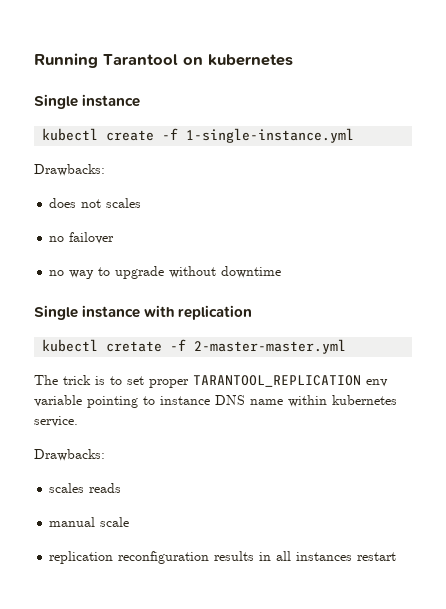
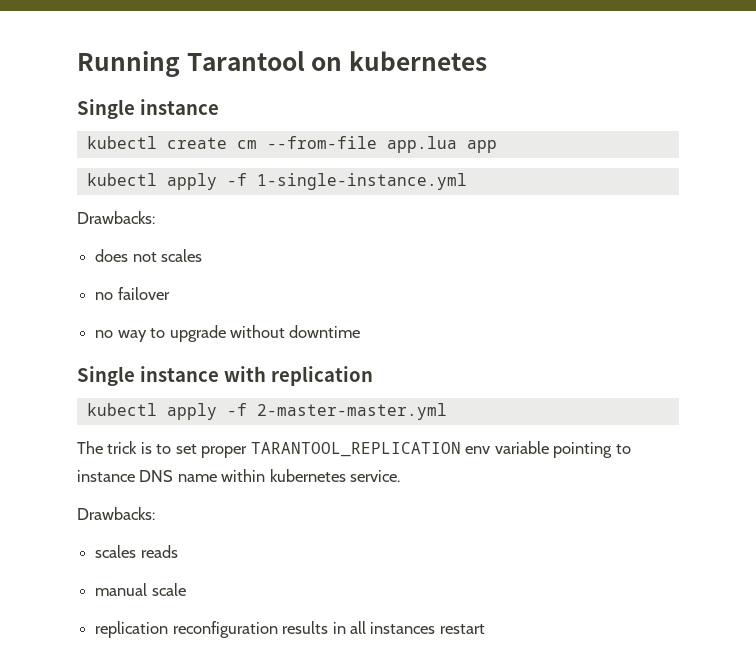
(155, 135) none -> [236,136,497,153] [86,173,217,190] cm --from-file app.lua app // kubectl apply
[106,341,163,352] cretate -> [166,403,217,420] apply

